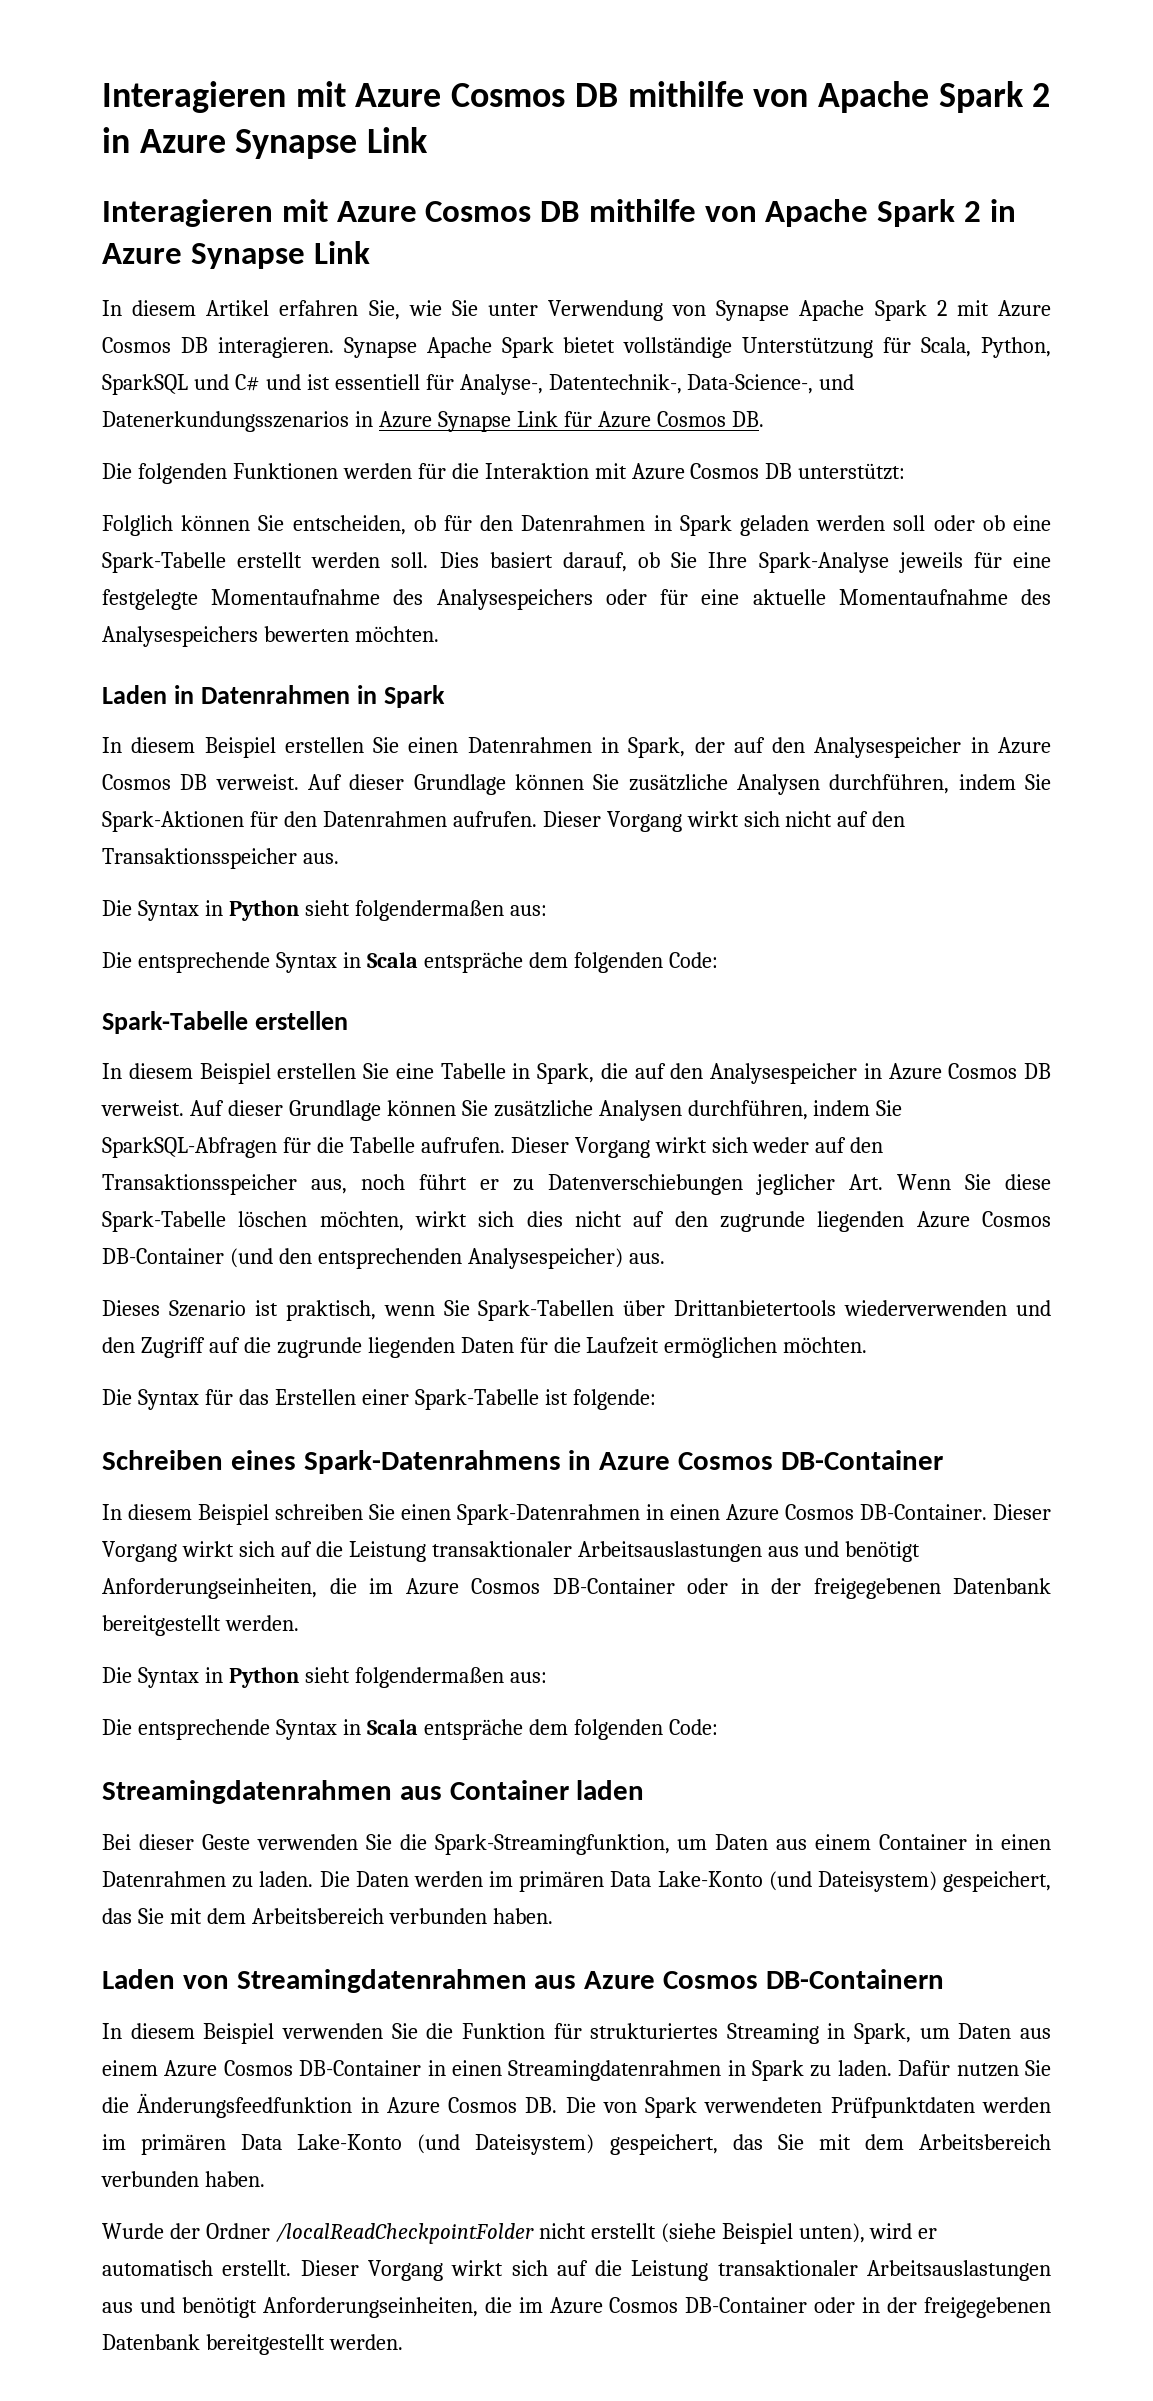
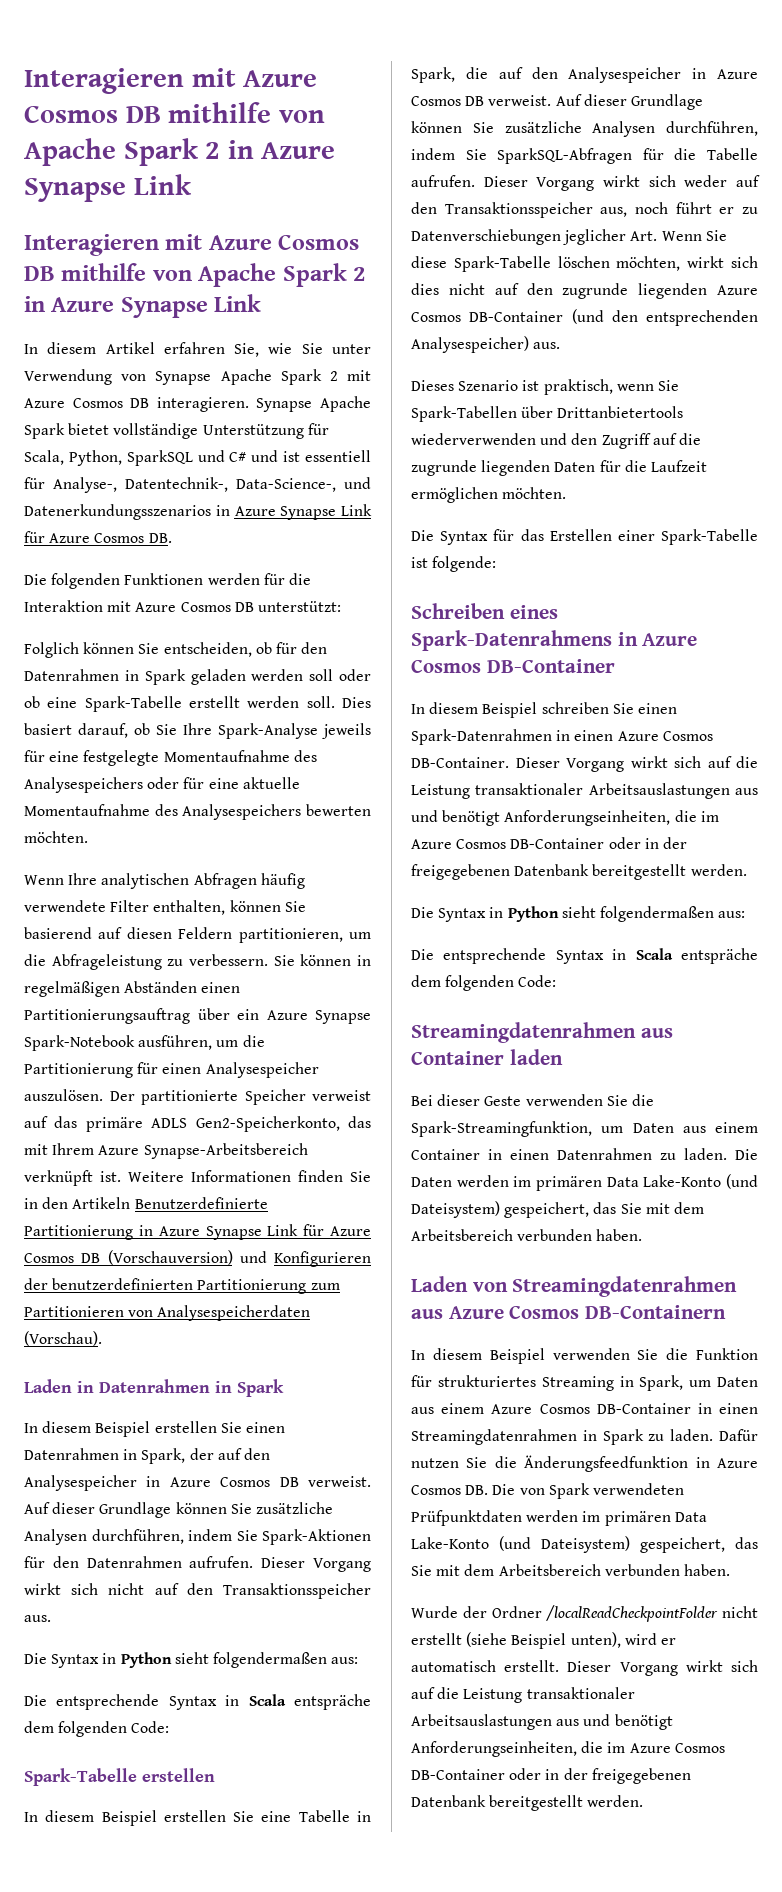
(439, 634) none -> [24,873,305,889] [24,900,306,915] [24,927,371,943] [24,954,371,970] [24,981,241,997] [24,1008,371,1024] [24,1035,265,1051] [24,1062,319,1078] [24,1089,371,1105] [24,1116,371,1132] [24,1143,308,1159] [24,1170,371,1186] [24,1197,268,1209] [24,1224,371,1240] [24,1250,371,1267] [24,1278,340,1294] [24,1305,311,1321] [24,1331,102,1346] // Wenn Ihre analytischen Abfragen häufig verwendete Filter enthalten, können Sie basierend auf diesen Feldern partitionieren, um die Abfrageleistung zu verbessern. Sie können in regelmäßigen Abständen einen Partitionierungsauftrag über ein Azure Synapse Spark-Notebook ausführen, um die Partitionierung für einen Analysespeicher auszulösen. Der partitionierte Speicher verweist auf das primäre ADLS Gen2-Speicherkonto, das mit Ihrem Azure Synapse-Arbeitsbereich verknüpft ist. Weitere Informationen finden Sie in den Artikeln Benutzerdefinierte Partitionierung in Azure Synapse Link für Azure Cosmos DB (Vorschauversion) und Konfigurieren der benutzerdefinierten Partitionierung zum Partitionieren von Analysespeicherdaten (Vorschau).

